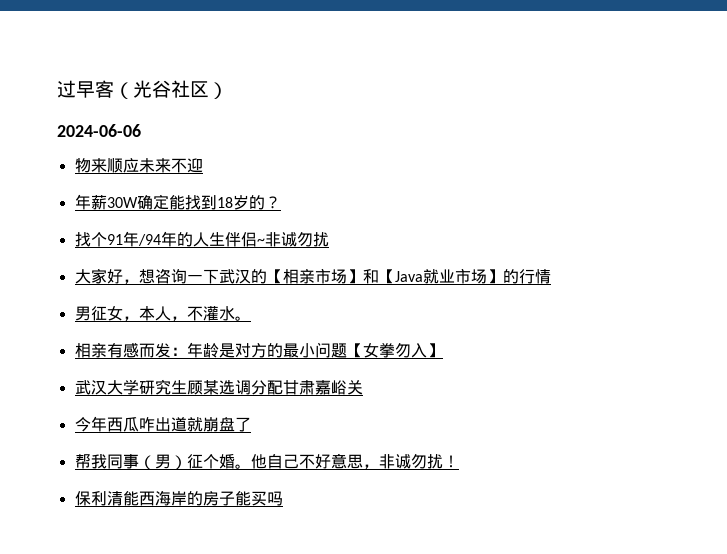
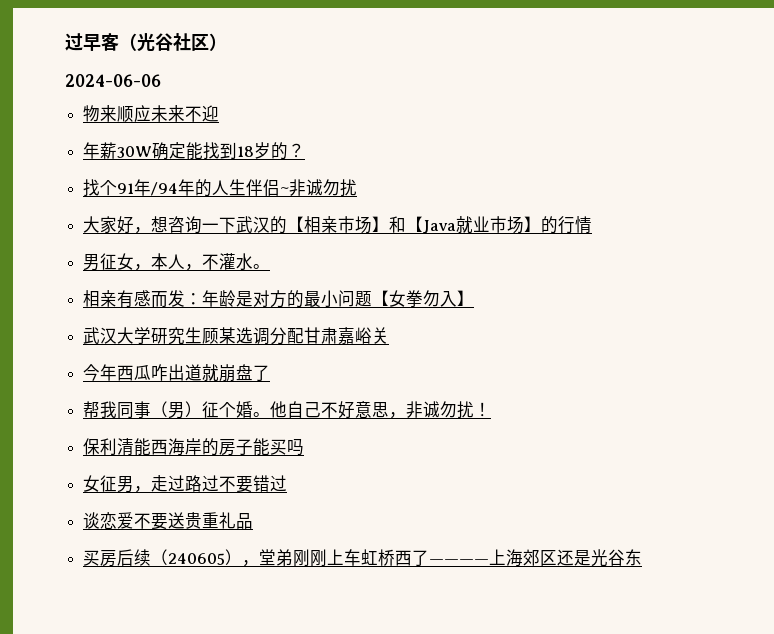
(283, 498) none -> [83,475,288,493] [83,512,254,530] [83,549,643,567] // 女征男，走过路过不要错过 // 谈恋爱不要送贵重礼品 // 买房后续（240605），堂弟刚刚上车虹桥西了————上海郊区还是光谷东

